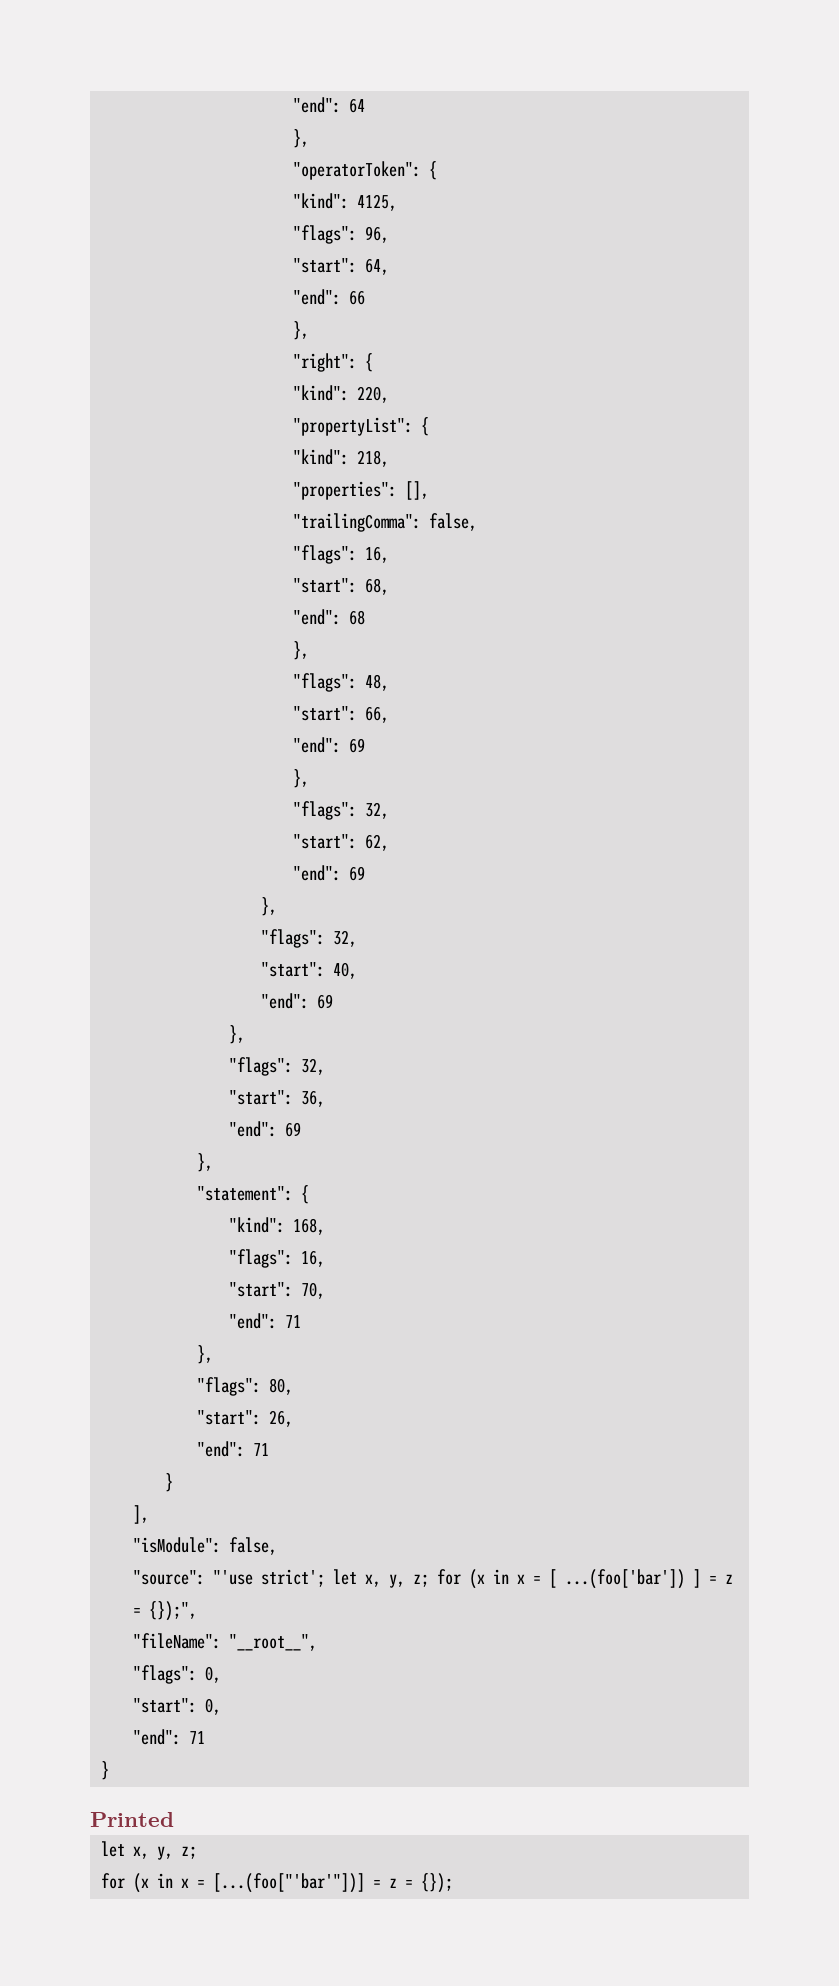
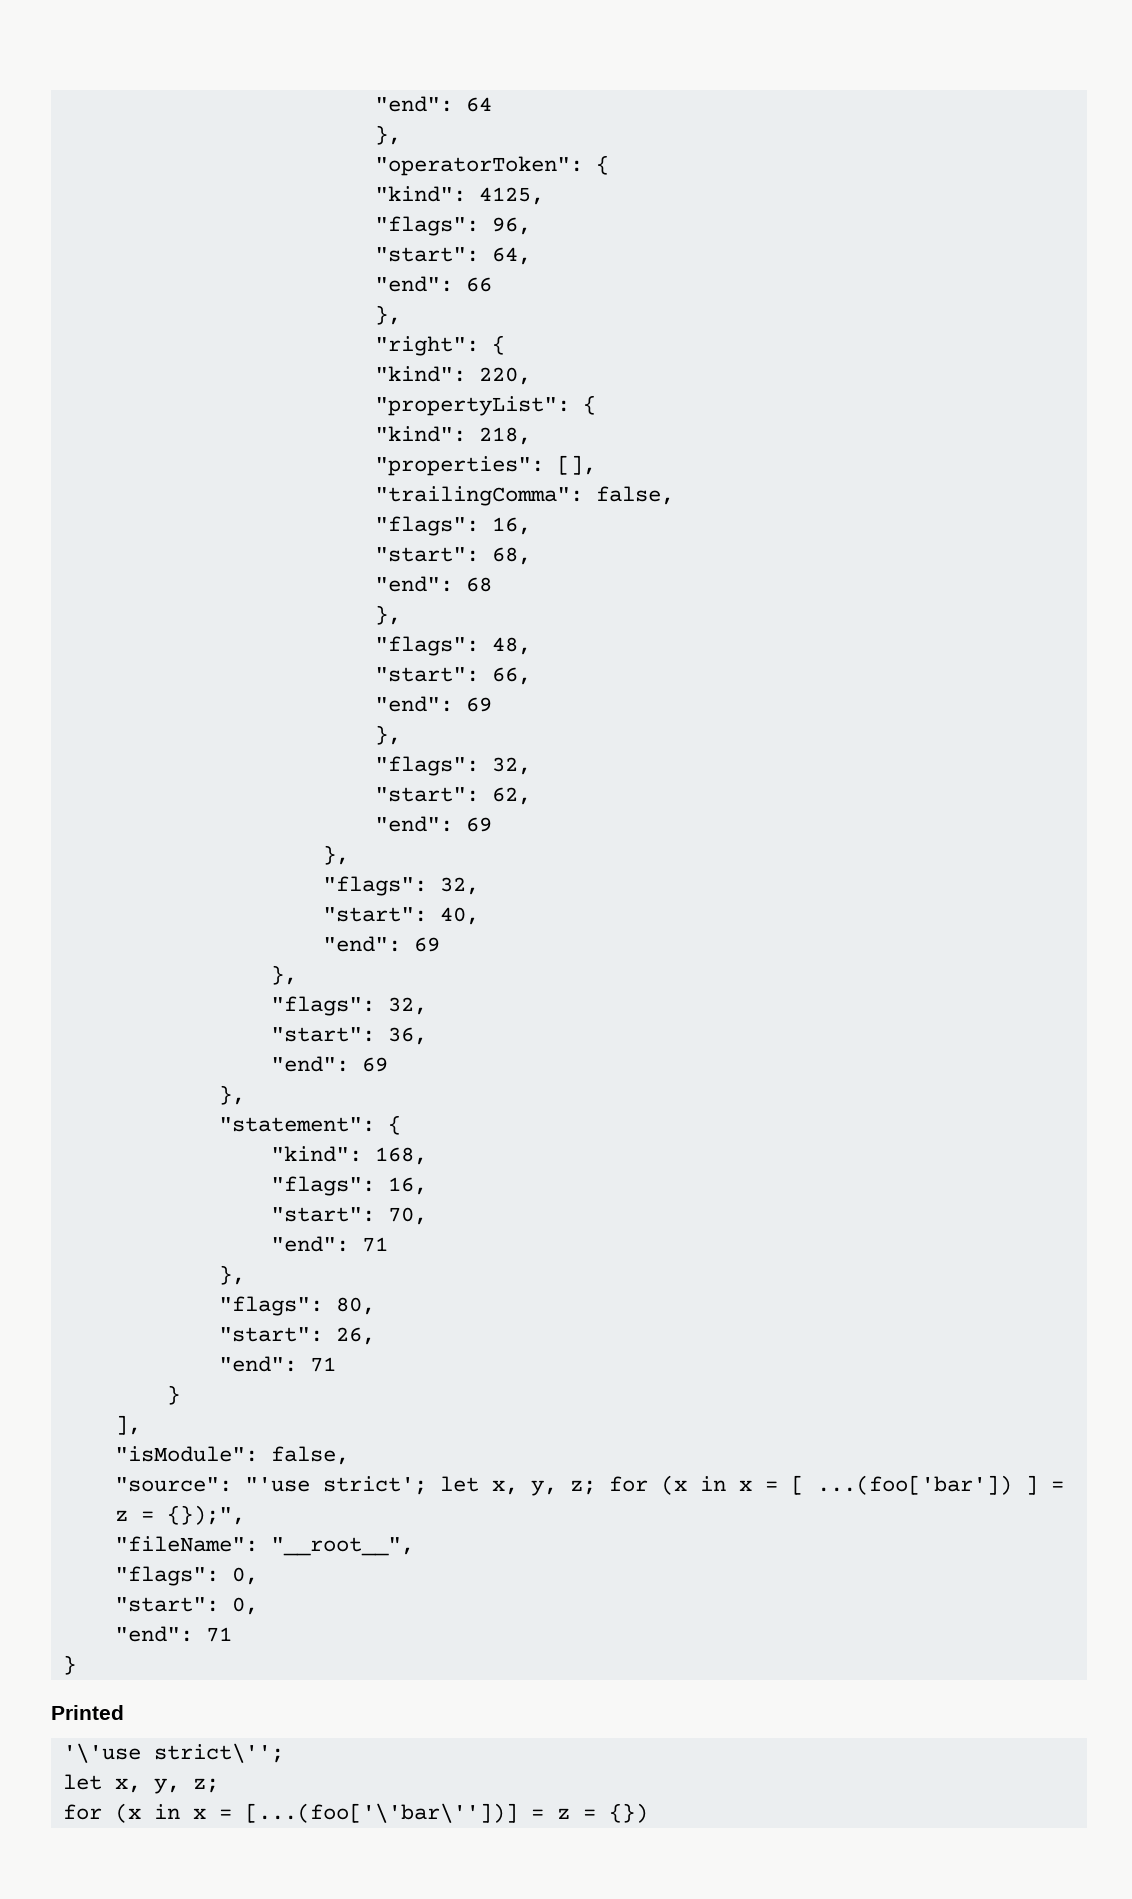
(174, 1819) none -> [63,1743,284,1763] // '\'use strict\'';
[213,1873,454,1893] [...(foo["'bar'"])] = z = {}); -> [245,1803,648,1823] [...(foo['\'bar\''])] = z = {})

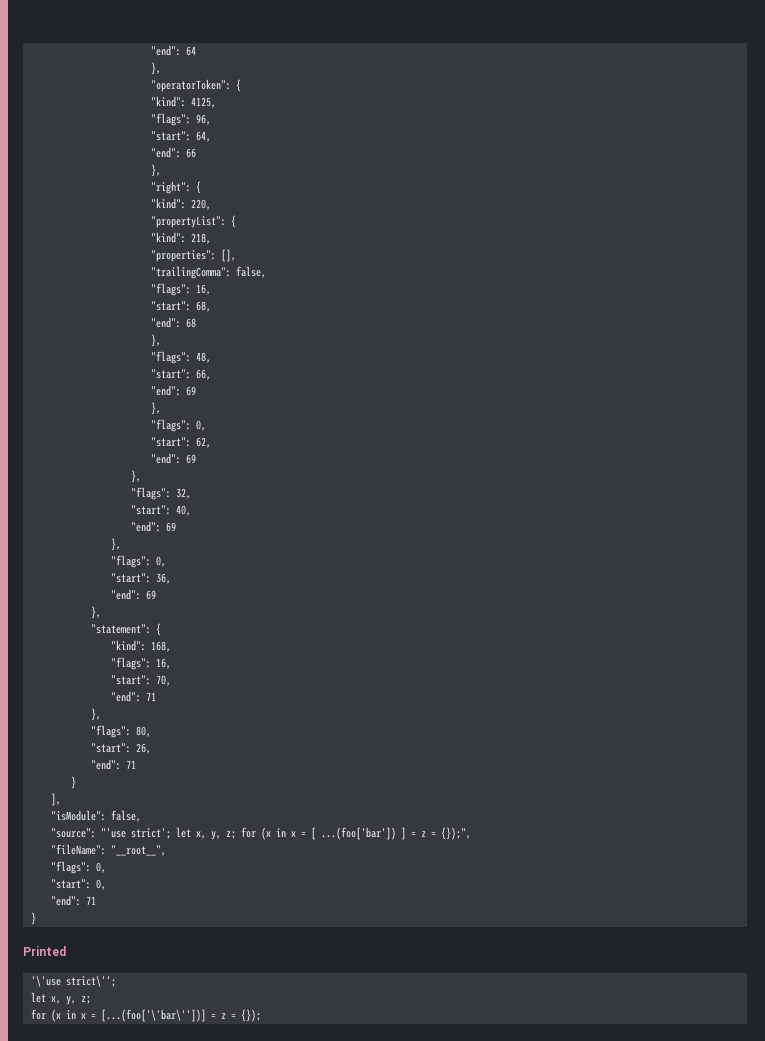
[492,757,531,775] 32, -> [195,420,206,431] 0,
[388,997,427,1015] 32, -> [155,556,166,567] 0,
[609,1803,648,1823] {}) -> [240,1009,261,1022] {});

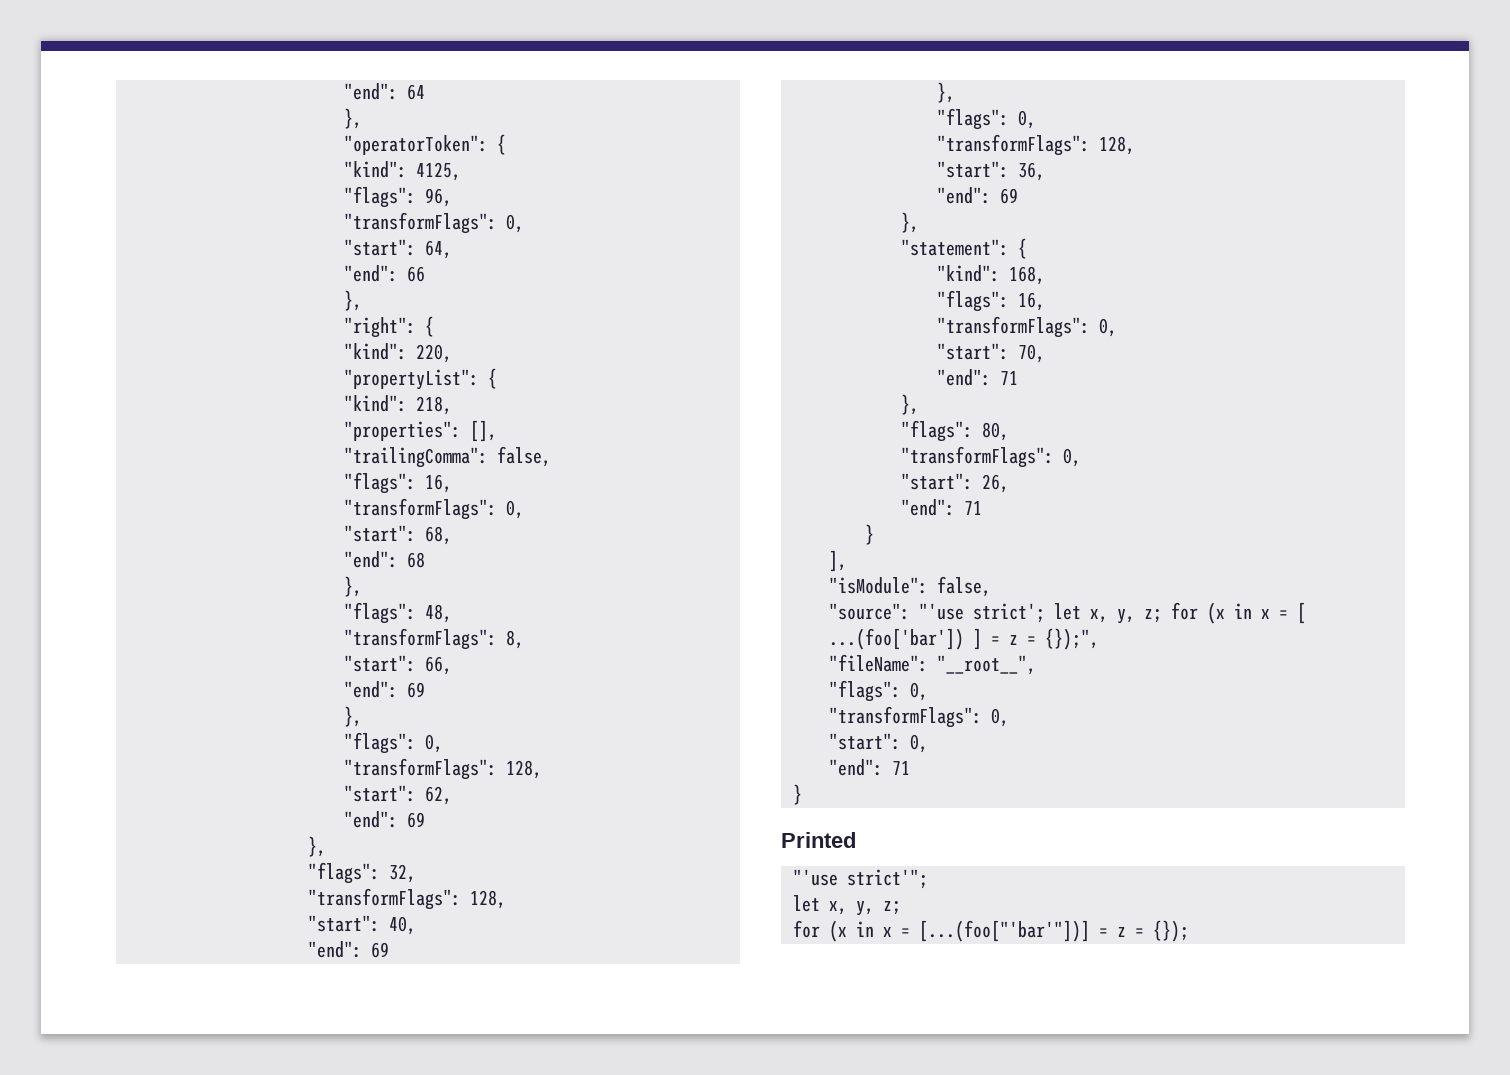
(211, 119) none -> [343,212,524,234] // "transformFlags": 0,
(211, 289) none -> [343,498,524,520] // "transformFlags": 0,
(211, 357) none -> [343,628,524,650] // "transformFlags": 8,
(206, 425) none -> [343,758,542,780] // "transformFlags": 128,
(191, 493) none -> [307,888,506,910] // "transformFlags": 128,
(166, 561) none -> [936,134,1135,156] // "transformFlags": 128,
(171, 663) none -> [936,316,1117,338] // "transformFlags": 0,
(151, 731) none -> [900,446,1081,468] // "transformFlags": 0,
(106, 867) none -> [828,706,1009,728] // "transformFlags": 0,
[30,975,116,987] '\'use strict\''; -> [792,869,928,889] "'use strict'";
[100,1009,206,1022] [...(foo['\'bar\''])] -> [918,920,1090,942] [...(foo["'bar'"])]

